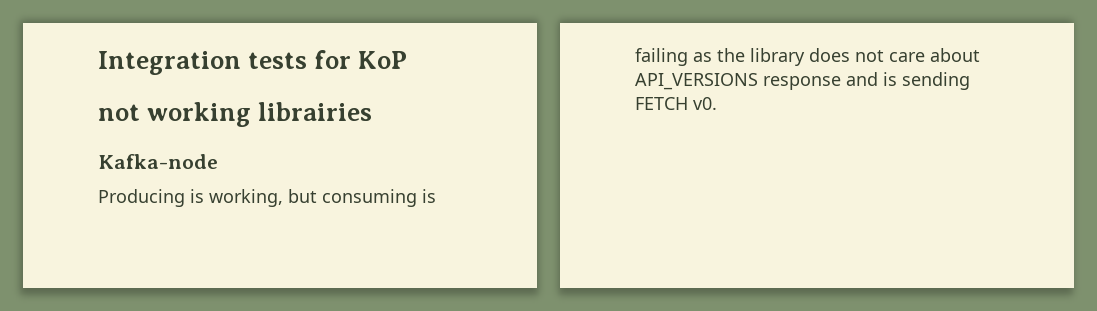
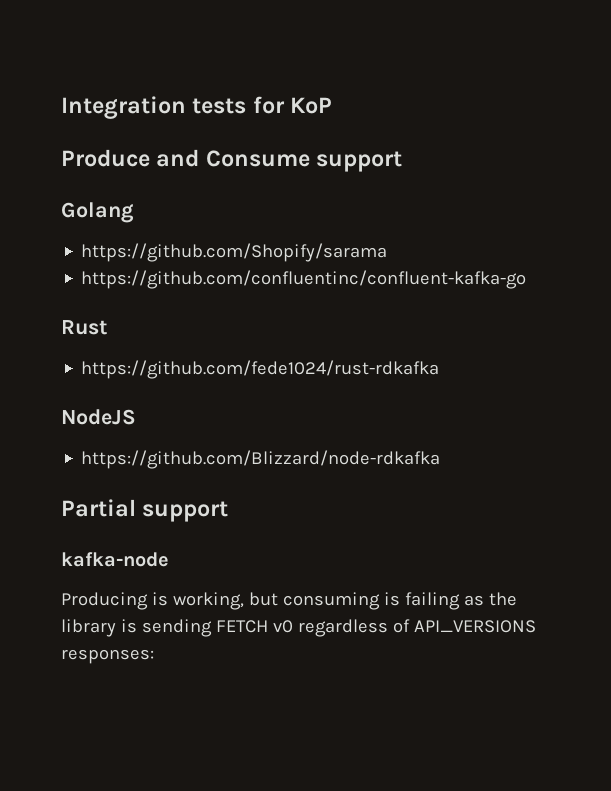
[98,102,373,127] [98,154,218,169] not working librairies // Kafka-node -> [61,149,403,172] [61,202,134,223] [81,243,388,262] [81,270,527,289] [61,320,107,335] [81,360,440,379] [61,409,136,425] [81,450,441,469] [61,499,229,522] [61,552,169,567] Produce and Consume support // Golang // https://github.com/Shopify/sarama // https://github.com/confluentinc/confluent-kafka-go // Rust // https://github.com/fede1024/rust-rdkafka // NodeJS // https://github.com/Blizzard/node-rdkafka // Partial support // kafka-node
[809,48,980,62] [635,72,970,90] [635,97,717,110] does not care about API_VERSIONS response and is sending FETCH v0. -> [120,619,536,637] [61,649,154,664] is sending FETCH v0 regardless of API_VERSIONS responses:

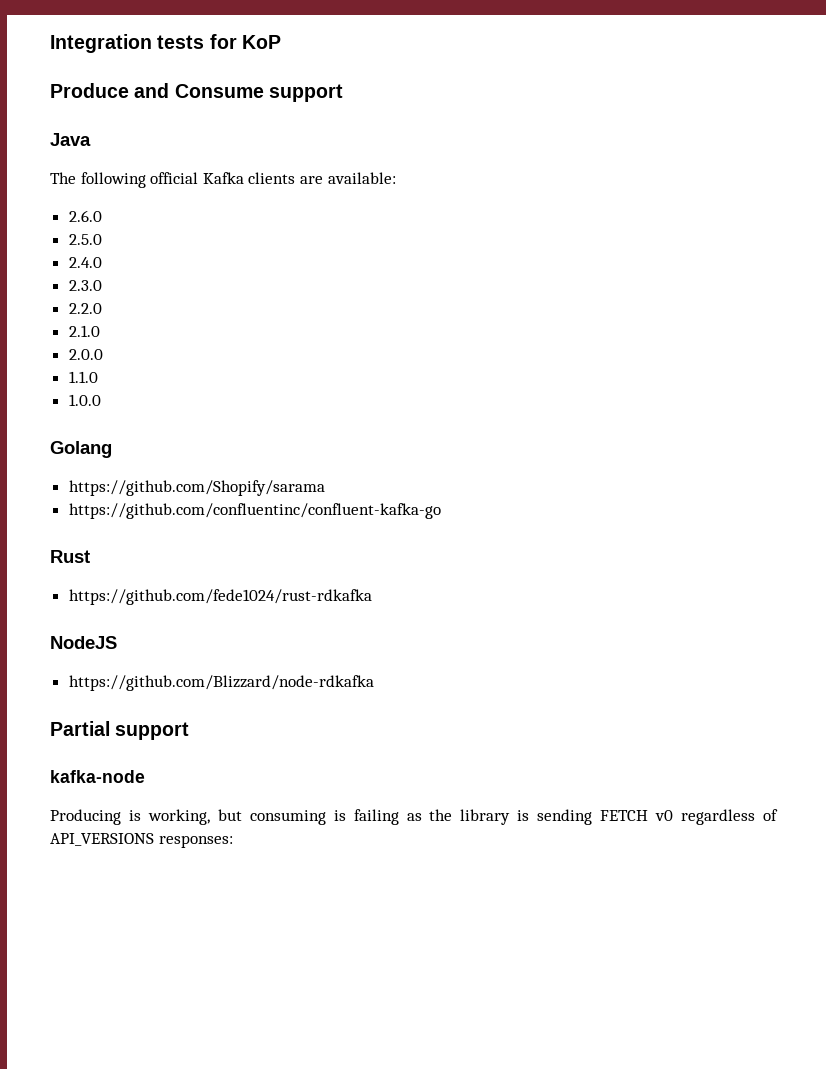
(403, 161) none -> [50,133,91,146] [50,172,396,188] [68,210,102,222] [68,234,102,245] [68,257,102,268] [68,280,102,291] [68,303,102,314] [68,325,100,337] [68,349,103,360] [68,371,98,383] [68,394,101,406] // Java // The following official Kafka clients are available: // 2.6.0 // 2.5.0 // 2.4.0 // 2.3.0 // 2.2.0 // 2.1.0 // 2.0.0 // 1.1.0 // 1.0.0

